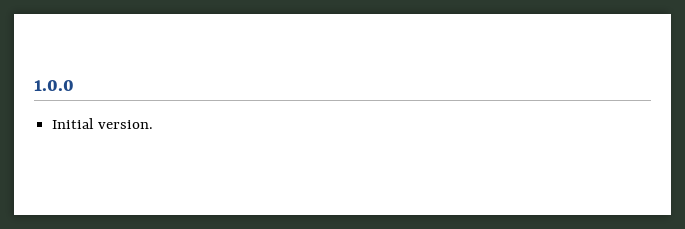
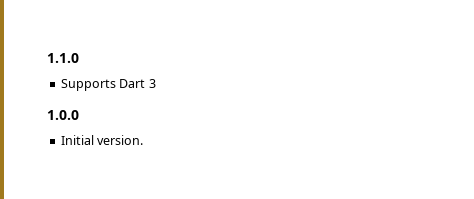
(34, 85) none -> [47,53,79,63] [60,79,156,91] 1.1.0 // Supports Dart 3 //

